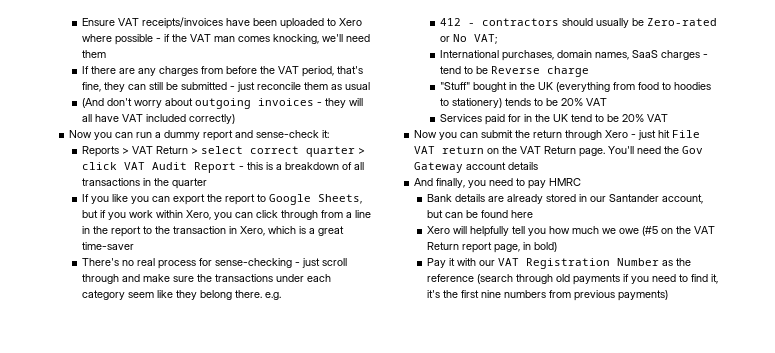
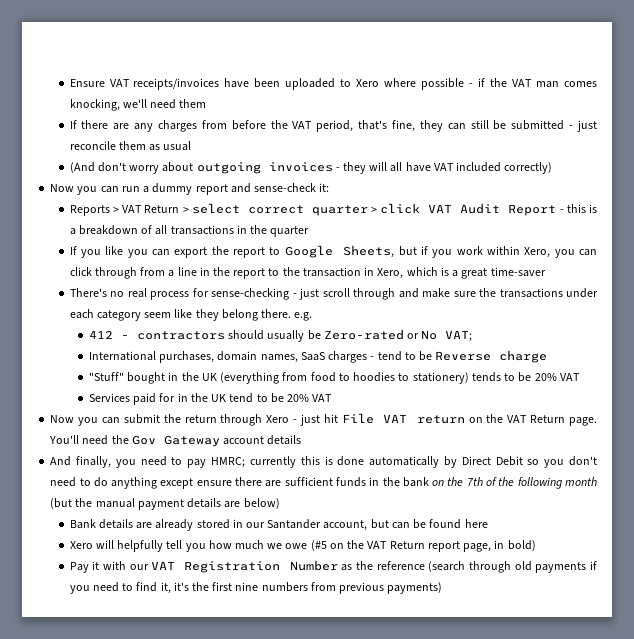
[549,178,582,186] HMRC -> [211,456,597,468] [50,477,597,489] [50,498,280,510] HMRC; currently this is done automatically by Direct Debit so you don't need to do anything except ensure there are sufficient funds in the bank on the 7th of the following month (but the manual payment details are below)

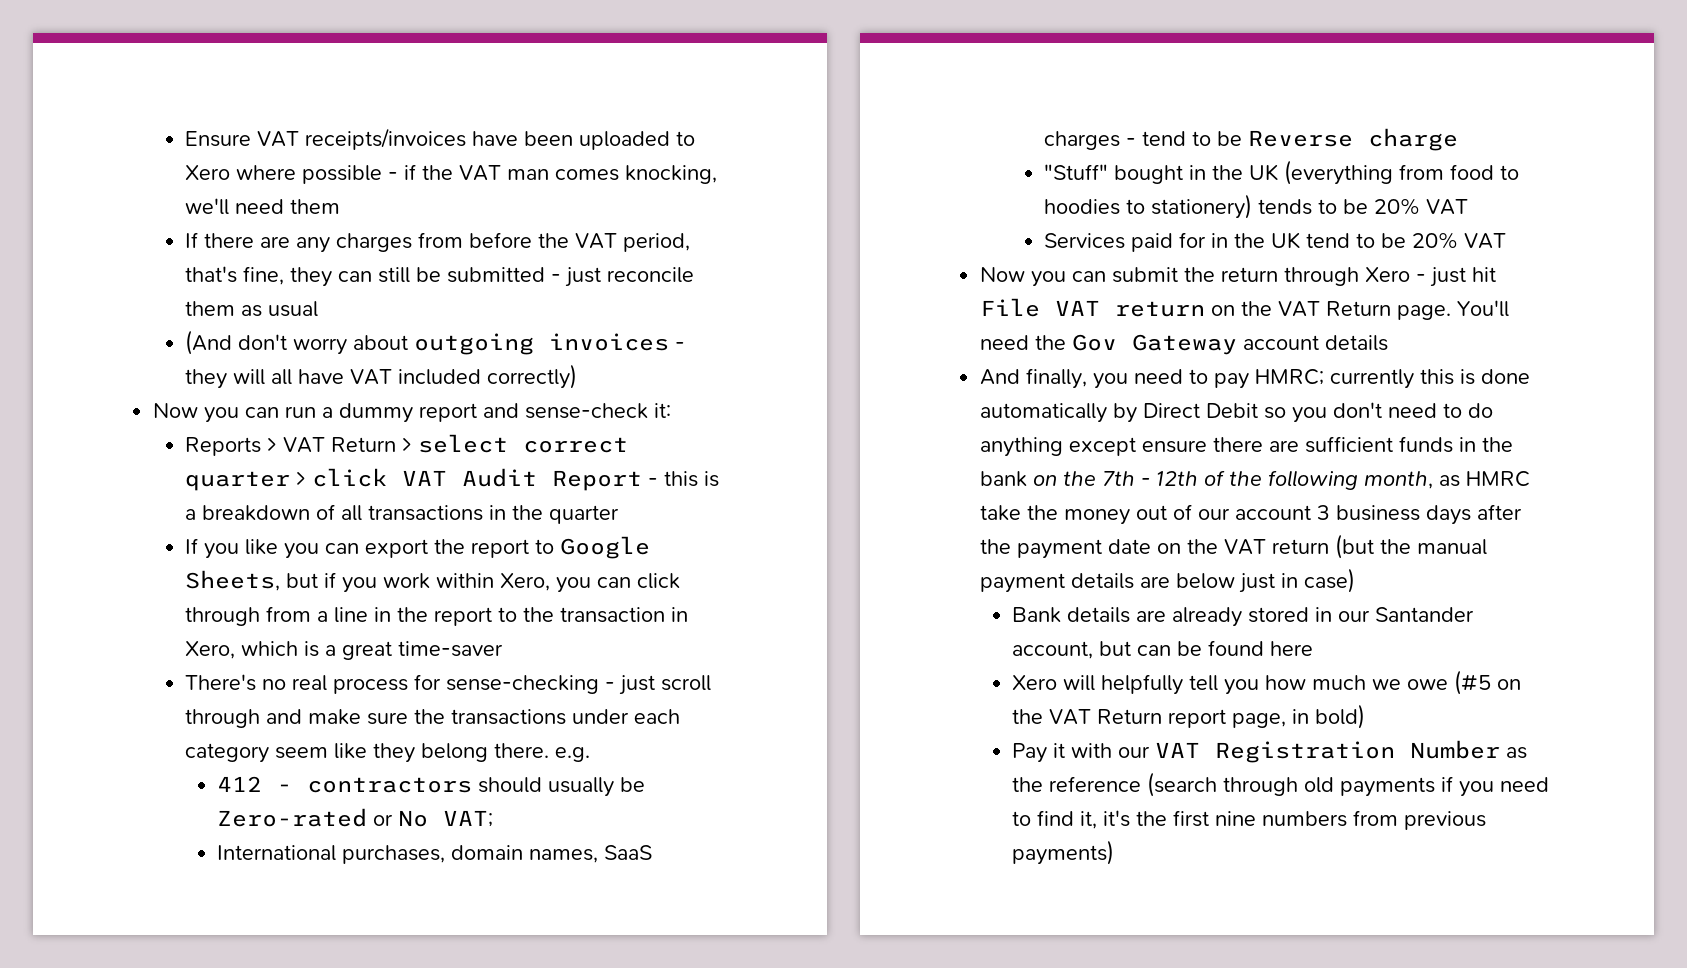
(483, 481) none -> [1141,471,1199,486] - 12th
[564,477,597,486] month -> [1364,471,1531,489] [980,504,1523,525] [980,539,1330,559] month, as HMRC take the money out of our account 3 business days after the payment date on the VAT return
[243,498,280,509] below) -> [1176,568,1356,593] below just in case)

